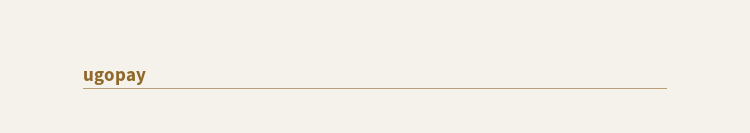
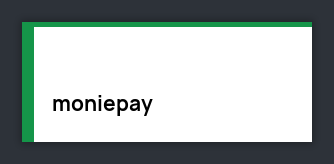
[83,71,146,85] ugopay -> [52,95,153,116] moniepay

